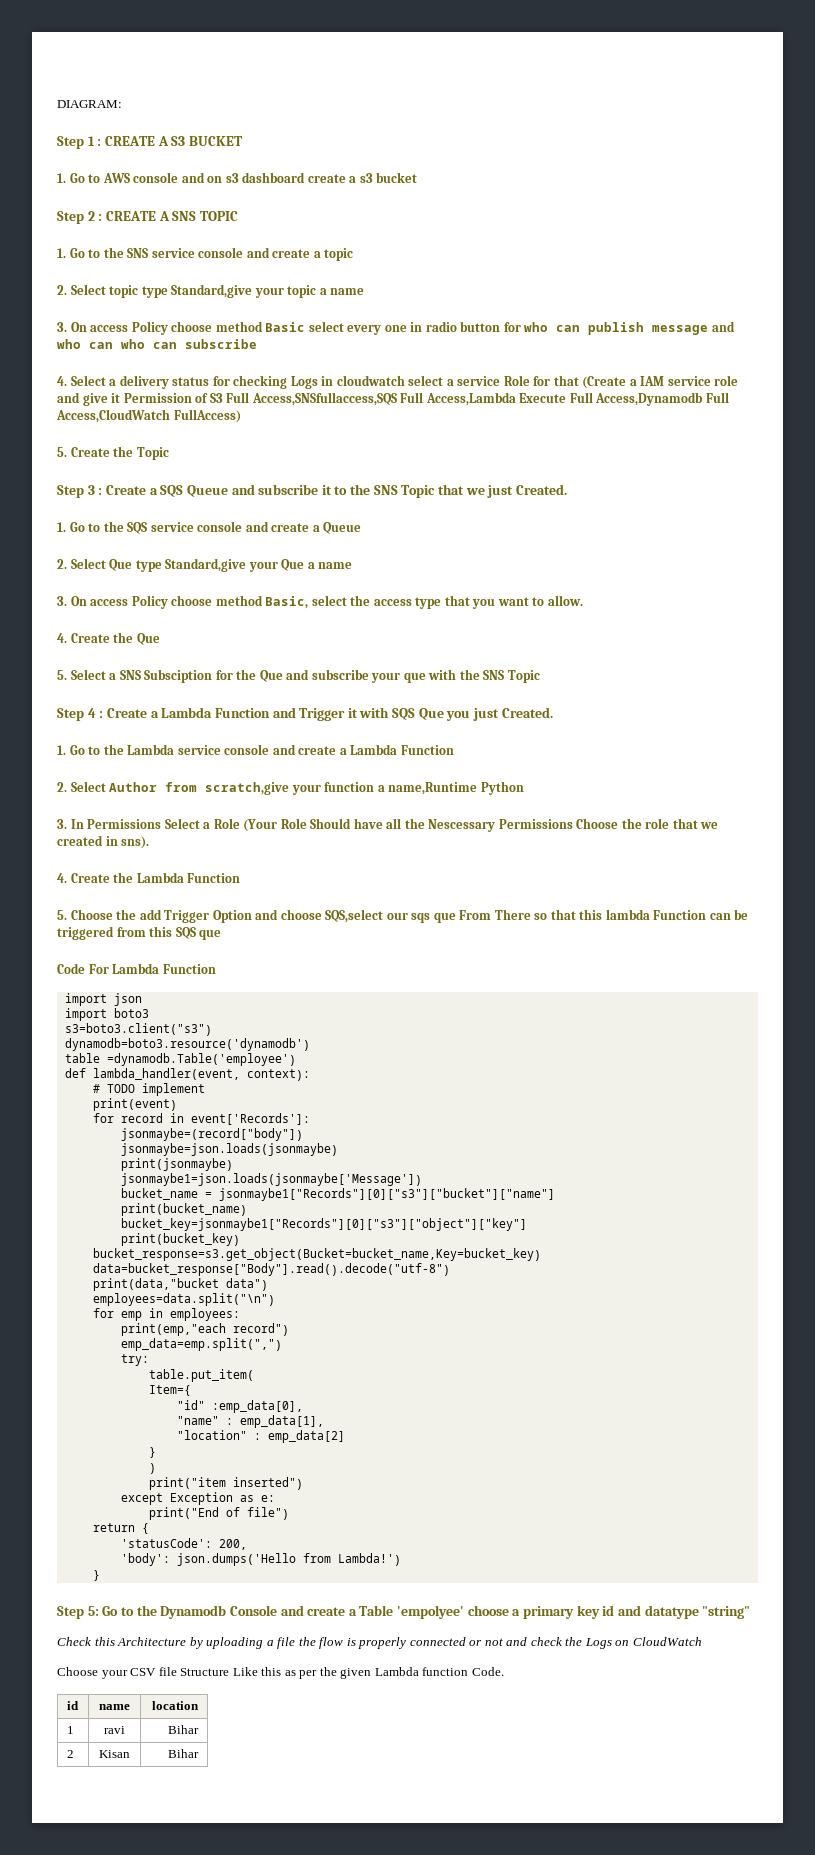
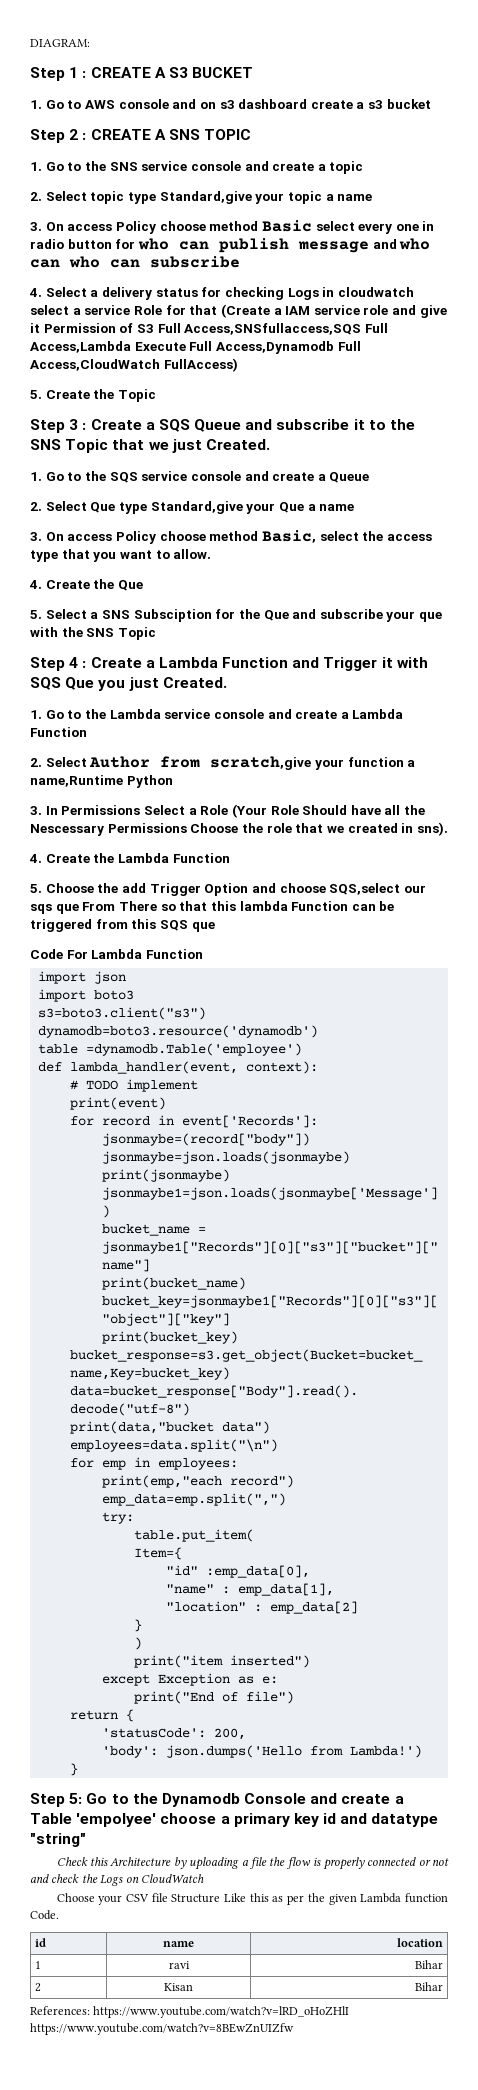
(200, 1753) none -> [30,2006,350,2018] [30,2023,294,2035] // References: https://www.youtube.com/watch?v=lRD_oHoZHlI https://www.youtube.com/watch?v=8BEwZnUIZfw

